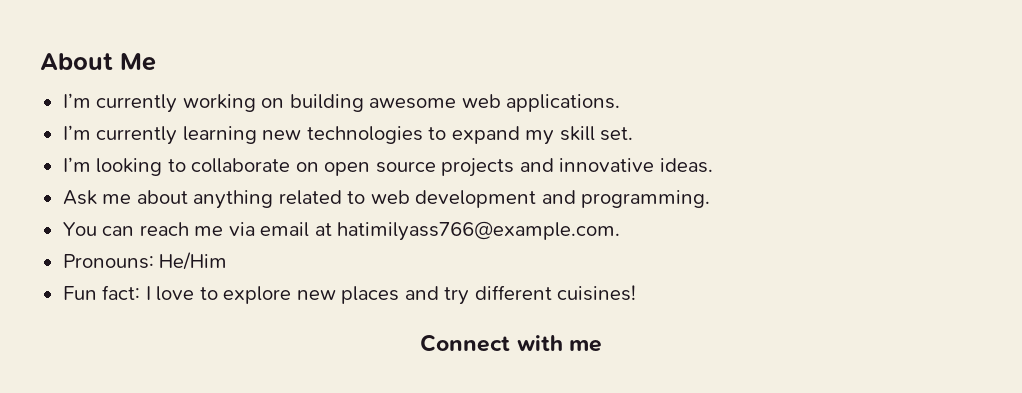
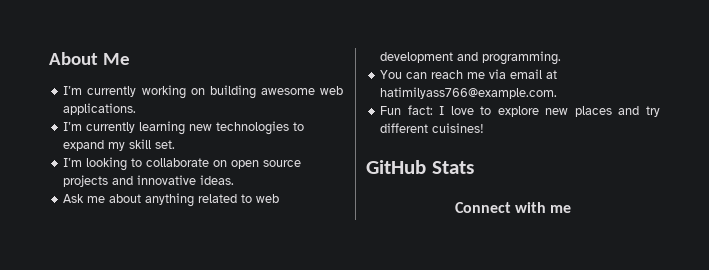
[62,252,228,270] // Pronouns: He/Him -> (558, 93) none
(637, 293) none -> [366,160,474,174] // GitHub Stats

